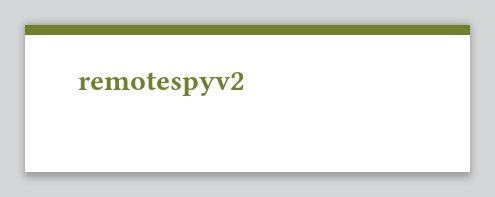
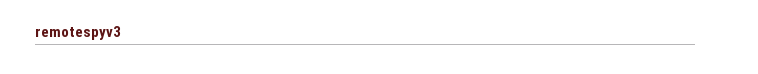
[78,72,245,96] remotespyv2 -> [35,26,121,40] remotespyv3

